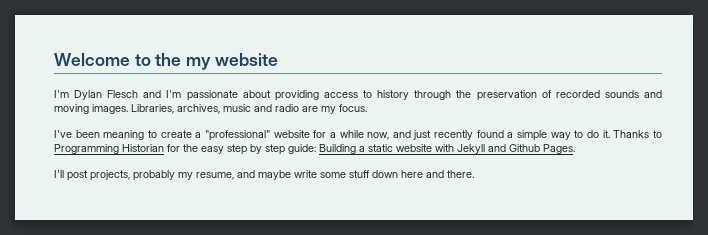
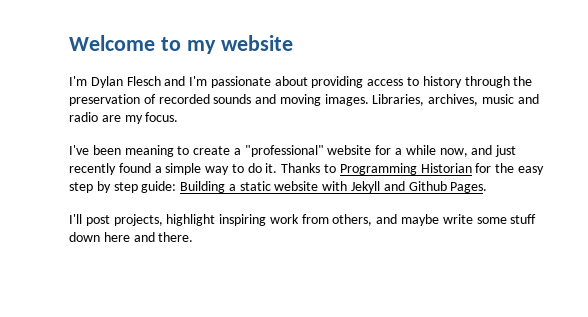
[155,53,182,66] the -> (181, 44) none
[133,170,234,181] probably my resume, -> [166,214,373,226] highlight inspiring work from others,

